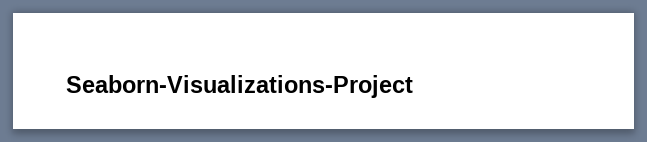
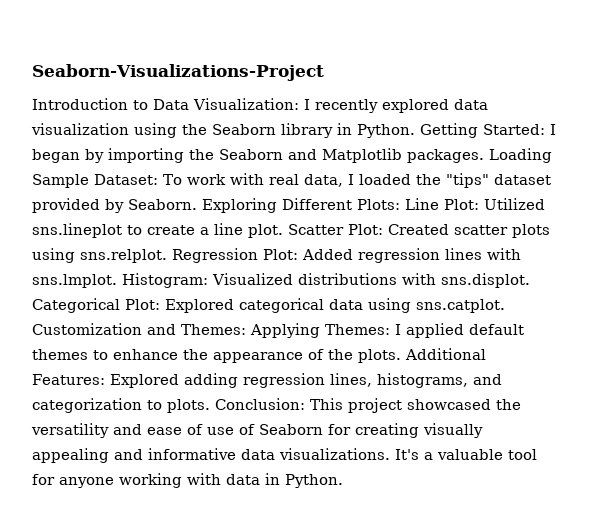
(413, 86) none -> [32,98,488,113] [31,123,556,138] [32,148,552,163] [32,173,551,188] [32,198,545,213] [32,223,550,238] [32,248,521,263] [32,273,530,288] [32,298,505,313] [32,323,524,338] [32,348,486,363] [32,373,502,388] [32,398,521,413] [31,423,483,438] [32,448,537,463] [32,473,343,488] // Introduction to Data Visualization: I recently explored data visualization using the Seaborn library in Python. Getting Started: I began by importing the Seaborn and Matplotlib packages. Loading Sample Dataset: To work with real data, I loaded the "tips" dataset provided by Seaborn. Exploring Different Plots: Line Plot: Utilized sns.lineplot to create a line plot. Scatter Plot: Created scatter plots using sns.relplot. Regression Plot: Added regression lines with sns.lmplot. Histogram: Visualized distributions with sns.displot. Categorical Plot: Explored categorical data using sns.catplot. Customization and Themes: Applying Themes: I applied default themes to enhance the appearance of the plots. Additional Features: Explored adding regression lines, histograms, and categorization to plots. Conclusion: This project showcased the versatility and ease of use of Seaborn for creating visually appealing and informative data visualizations. It's a valuable tool for anyone working with data in Python.

